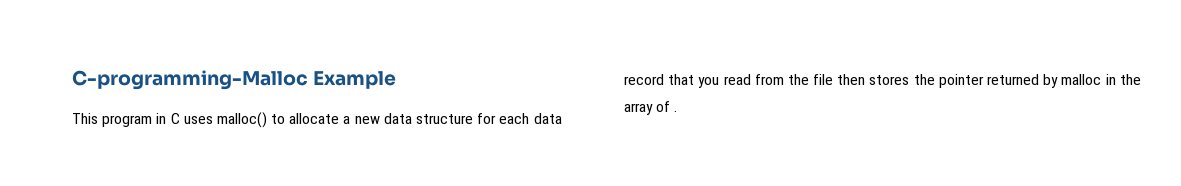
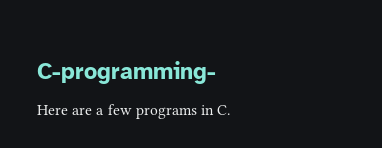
[72,70,397,90] [72,112,562,128] [624,74,1141,88] [624,101,678,115] C-programming-Malloc Example // This program in C uses malloc() to allocate a new data structure for each data record that you read from the file then stores the pointer returned by malloc in the array of . -> [37,61,216,84] [37,104,231,119] C-programming- // Here are a few programs in C.

